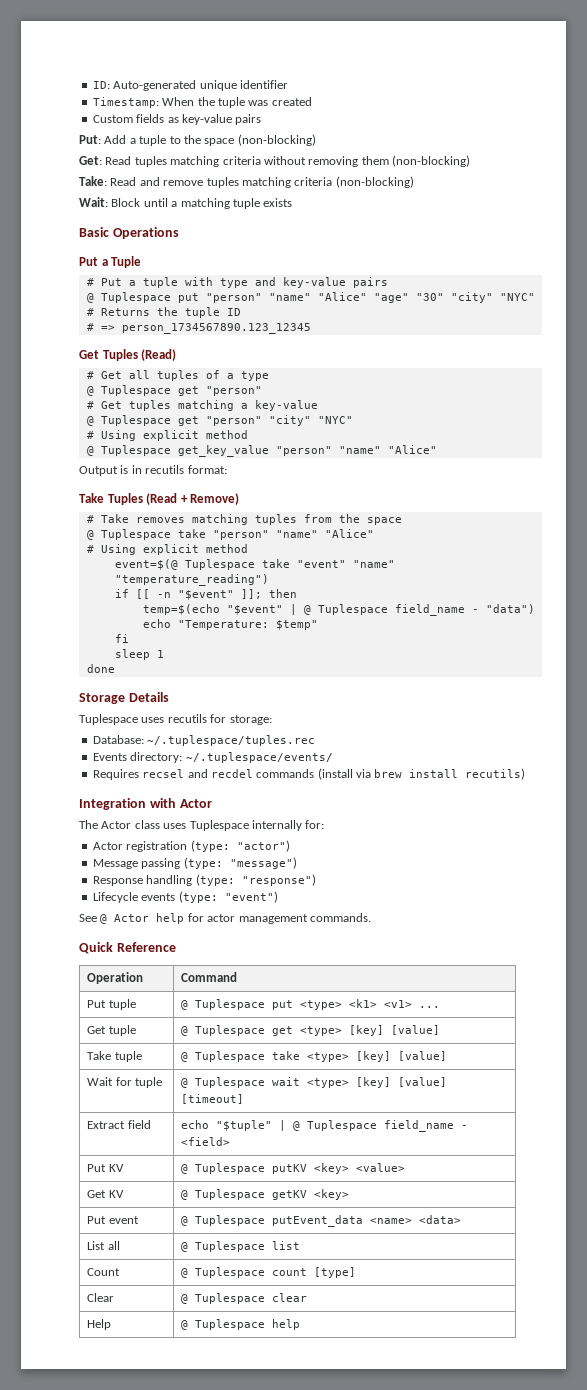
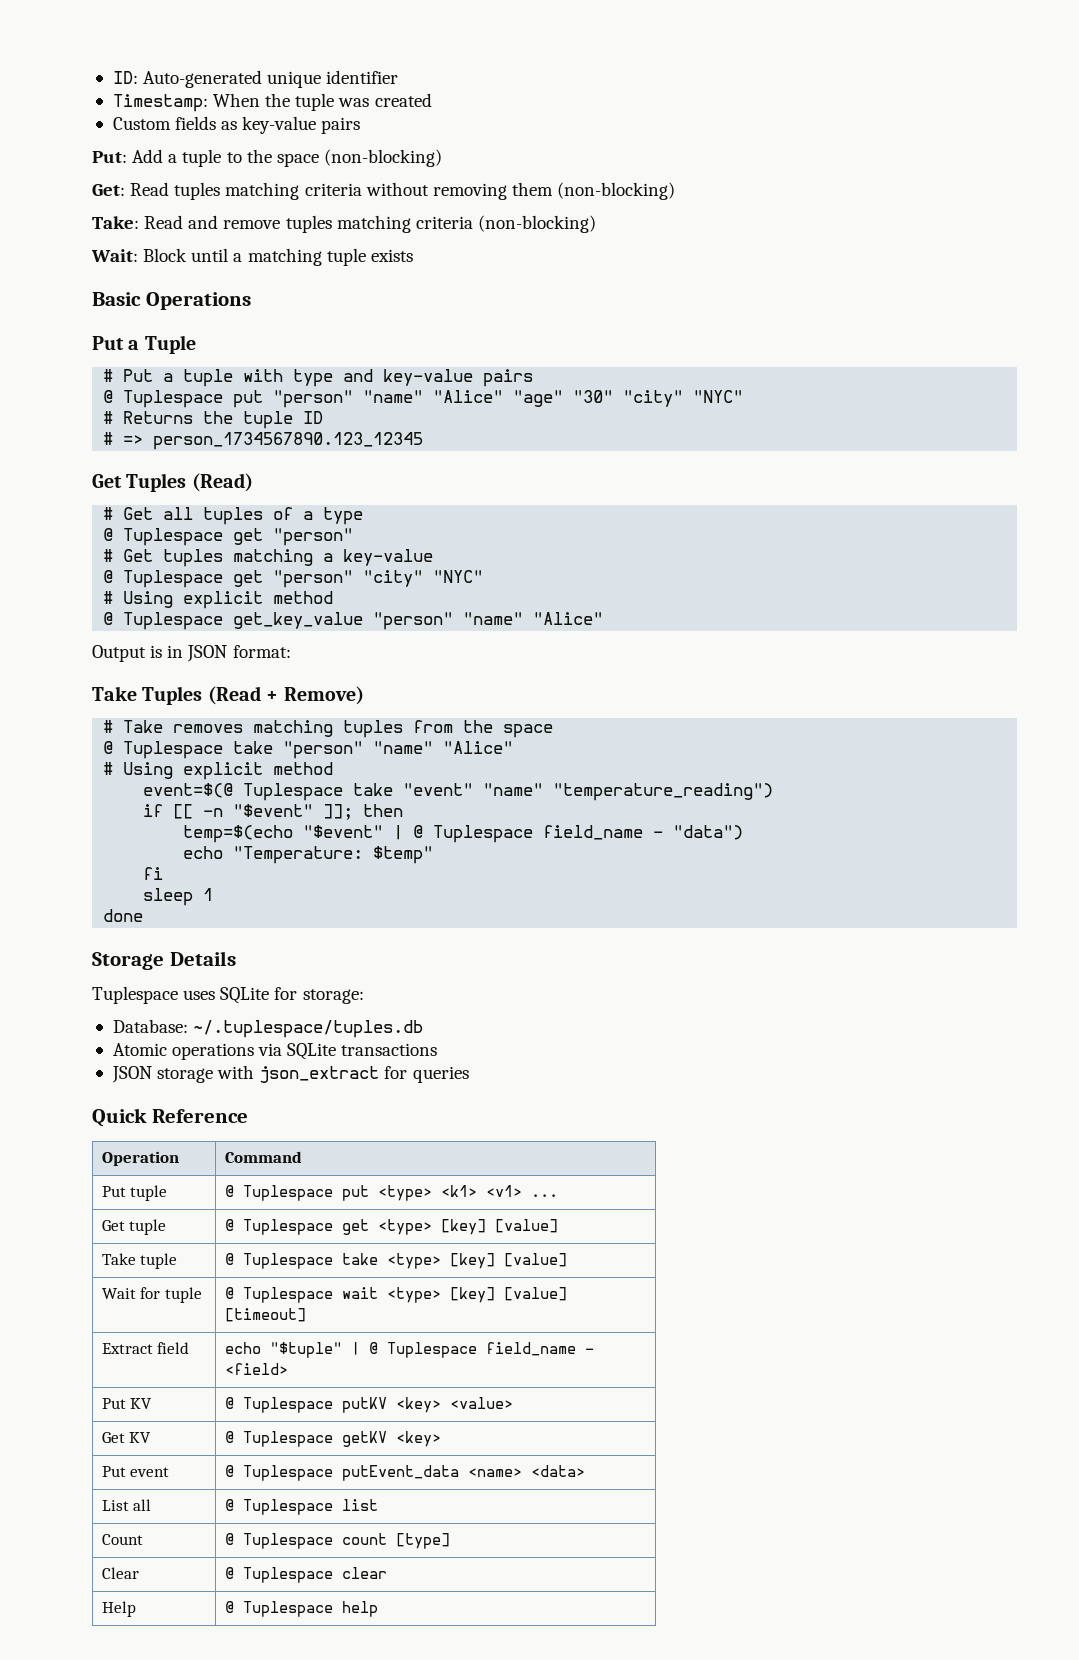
[145,465,185,474] recutils -> [187,645,228,662] JSON
[167,714,207,723] recutils -> [220,987,270,1004] SQLite
[147,735,316,746] [92,752,333,763] [92,768,526,780] [79,798,212,810] [79,820,325,831] [92,840,290,852] [92,857,297,869] [92,874,316,886] [92,891,278,903] [79,913,371,924] ~/.tuplespace/tuples.rec // Events directory: ~/.tuplespace/events/ // Requires recsel and recdel commands (install via brew install recutils) // Integration with Actor // The Actor class uses Tuplespace internally for: // Actor registration (type: "actor") // Message passing (type: "message") // Response handling (type: "response") // Lifecycle events (type: "event") // See @ Actor help for actor management commands. -> [193,1020,424,1038] [112,1043,438,1060] [111,1065,469,1083] ~/.tuplespace/tuples.db // Atomic operations via SQLite transactions // JSON storage with json_extract for queries

